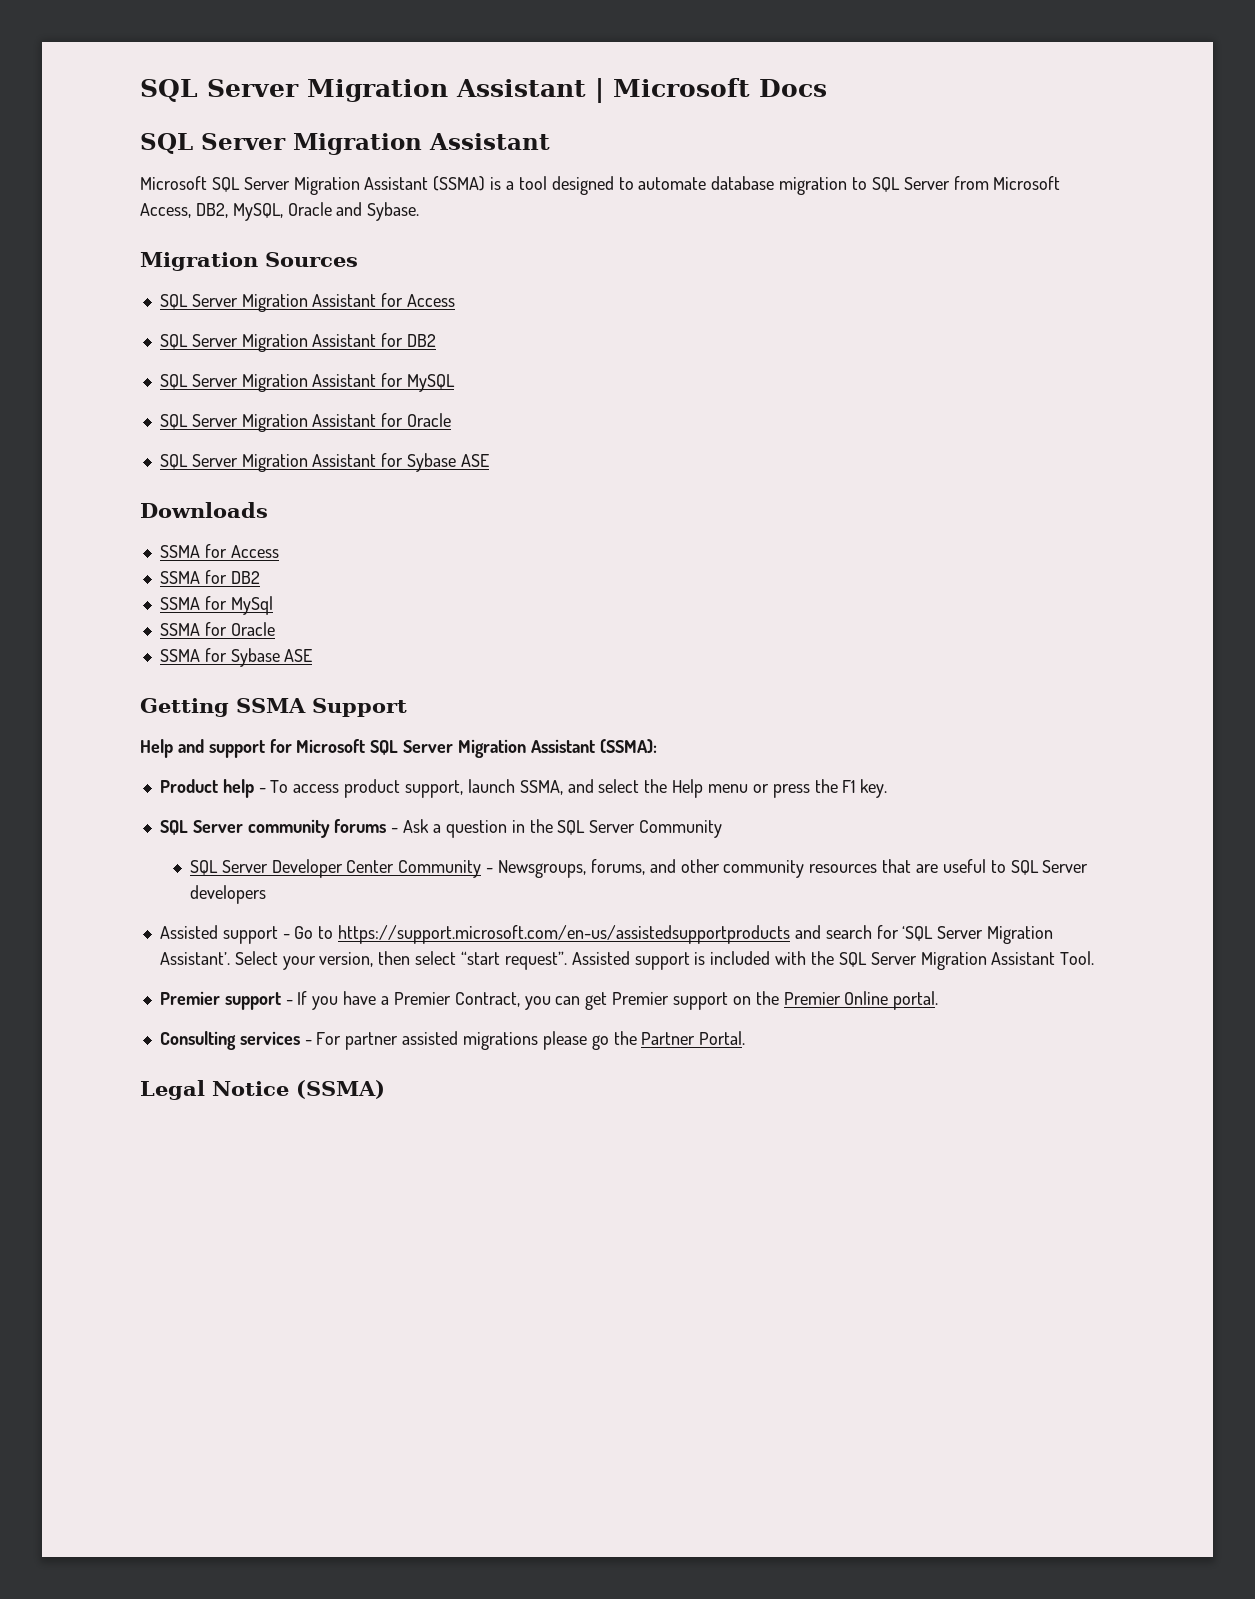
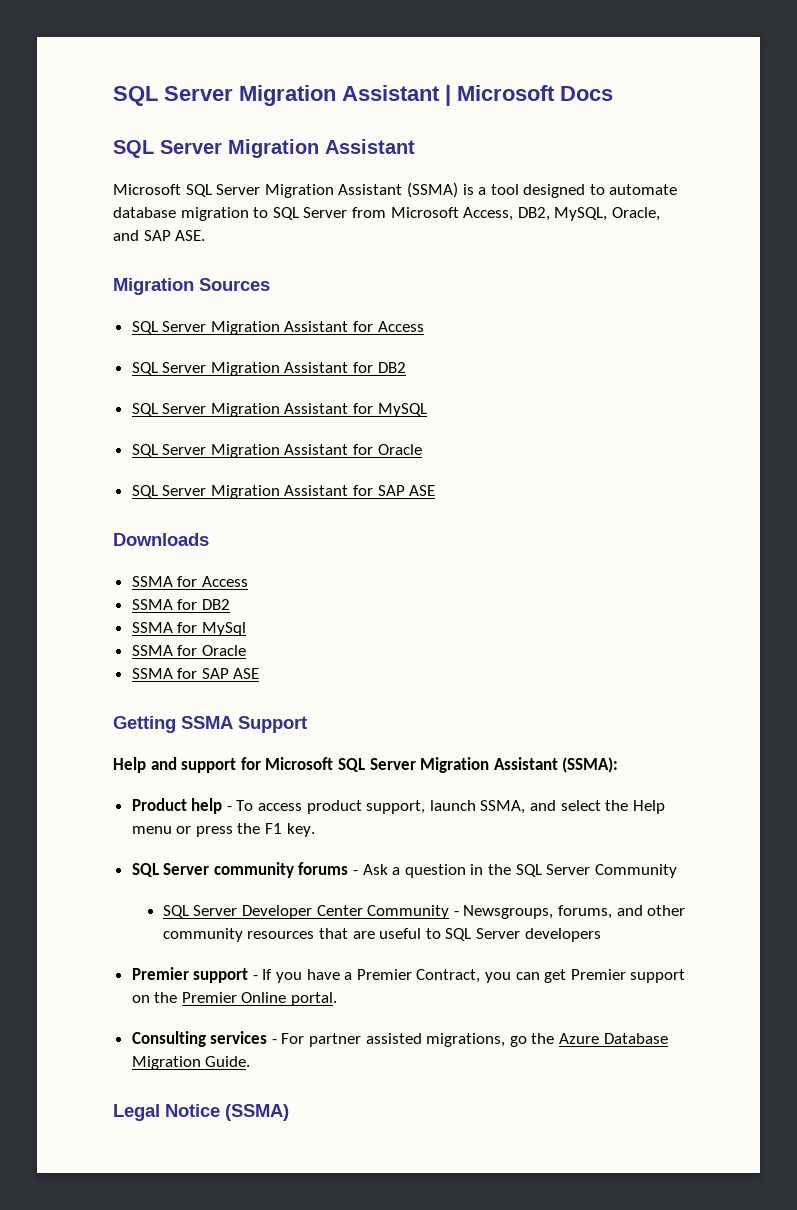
[287,202,420,221] Oracle and Sybase. -> [611,207,660,221] [113,230,206,241] Oracle, and SAP ASE.
[407,453,457,472] Sybase -> [377,485,405,496] SAP
[230,648,280,667] Sybase -> [201,668,229,679] SAP
[159,925,1054,944] [159,951,1095,970] // Assisted support - Go to https://support.microsoft.com/en-us/assistedsupportproducts and search for ‘SQL Server Migration Assistant’. Select your version, then select “start request”. Assisted support is included with the SQL Server Migration Assistant Tool. -> (601, 935) none
[462,1031,746,1050] migrations please go the Partner Portal. -> [426,1033,668,1047] [131,1056,251,1070] migrations, go the Azure Database Migration Guide.

